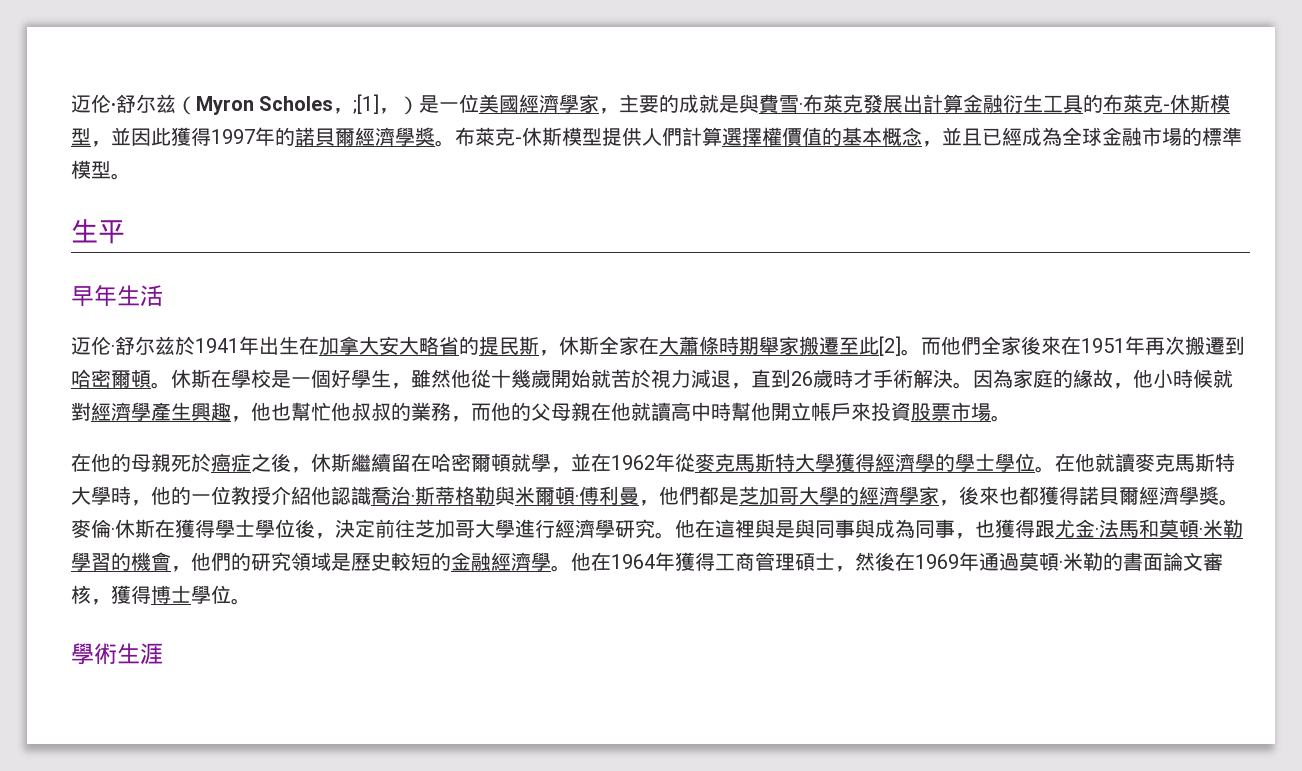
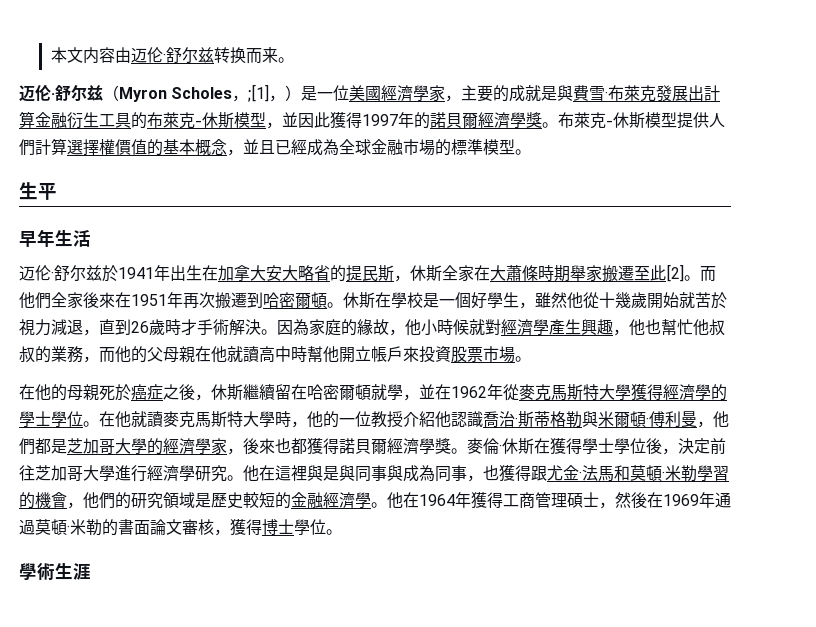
(71, 104) none -> [50,47,294,64] 本文内容由迈伦·舒尔兹转换而来。 //

